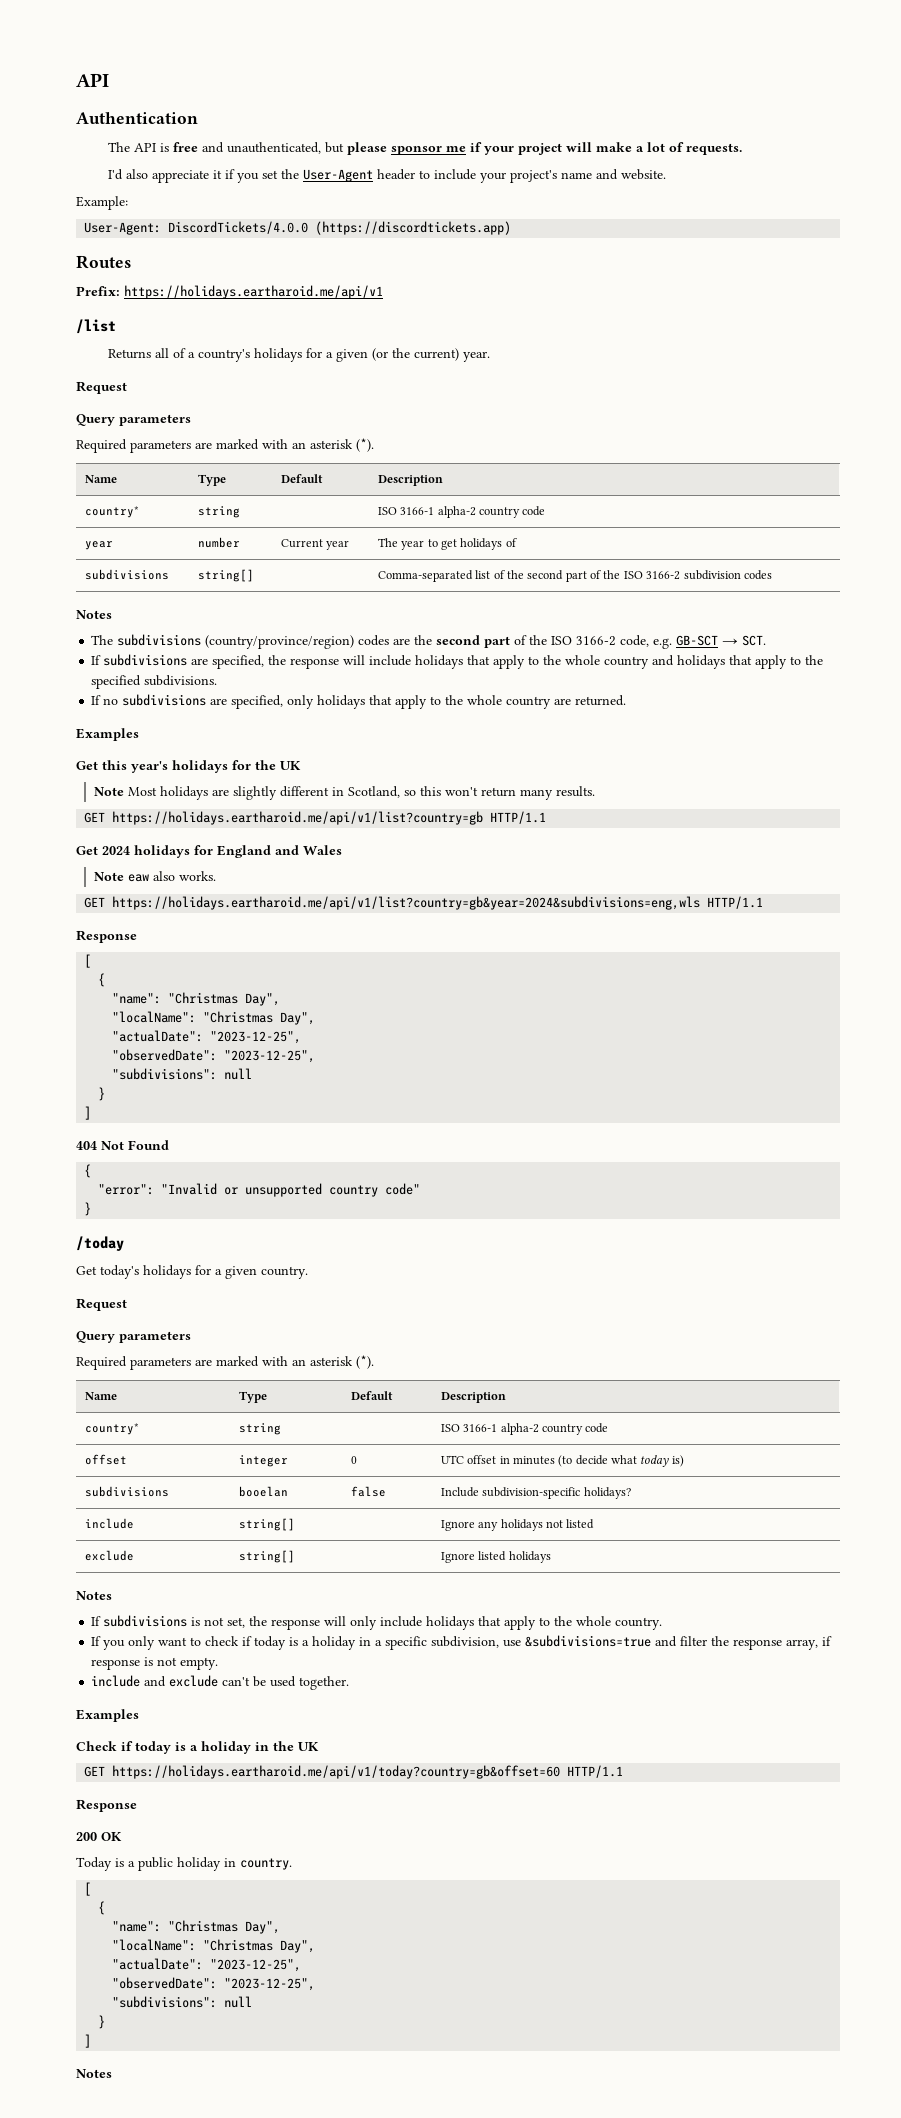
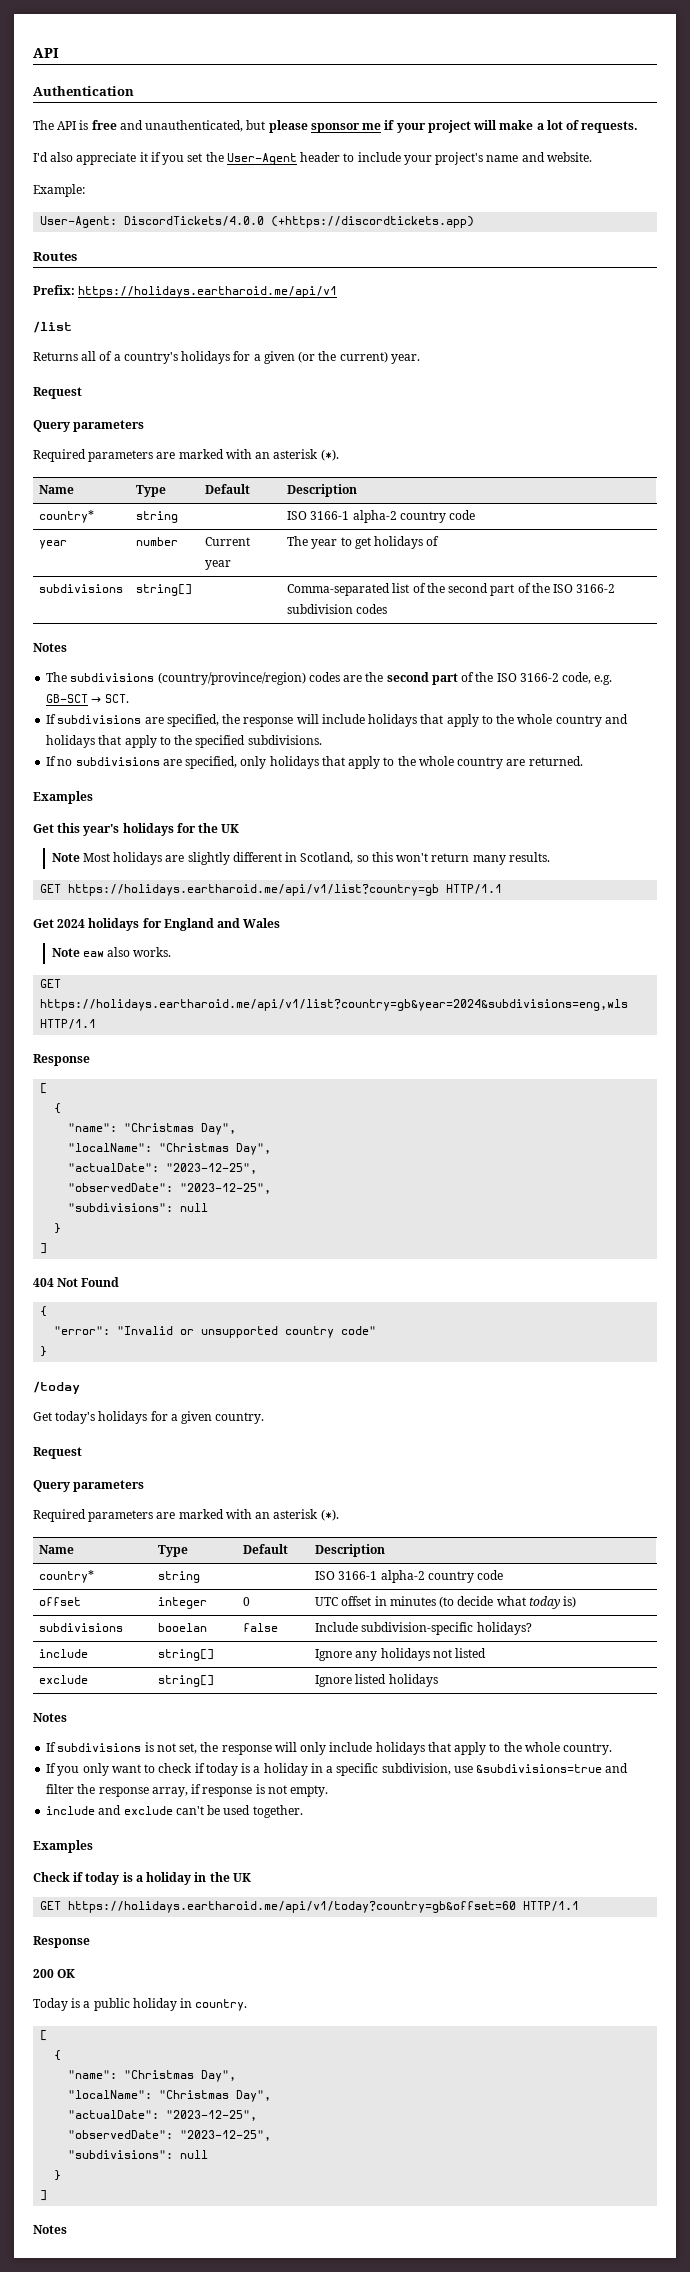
[315,221,512,235] (https://discordtickets.app) -> [271,216,475,228] (+https://discordtickets.app)

